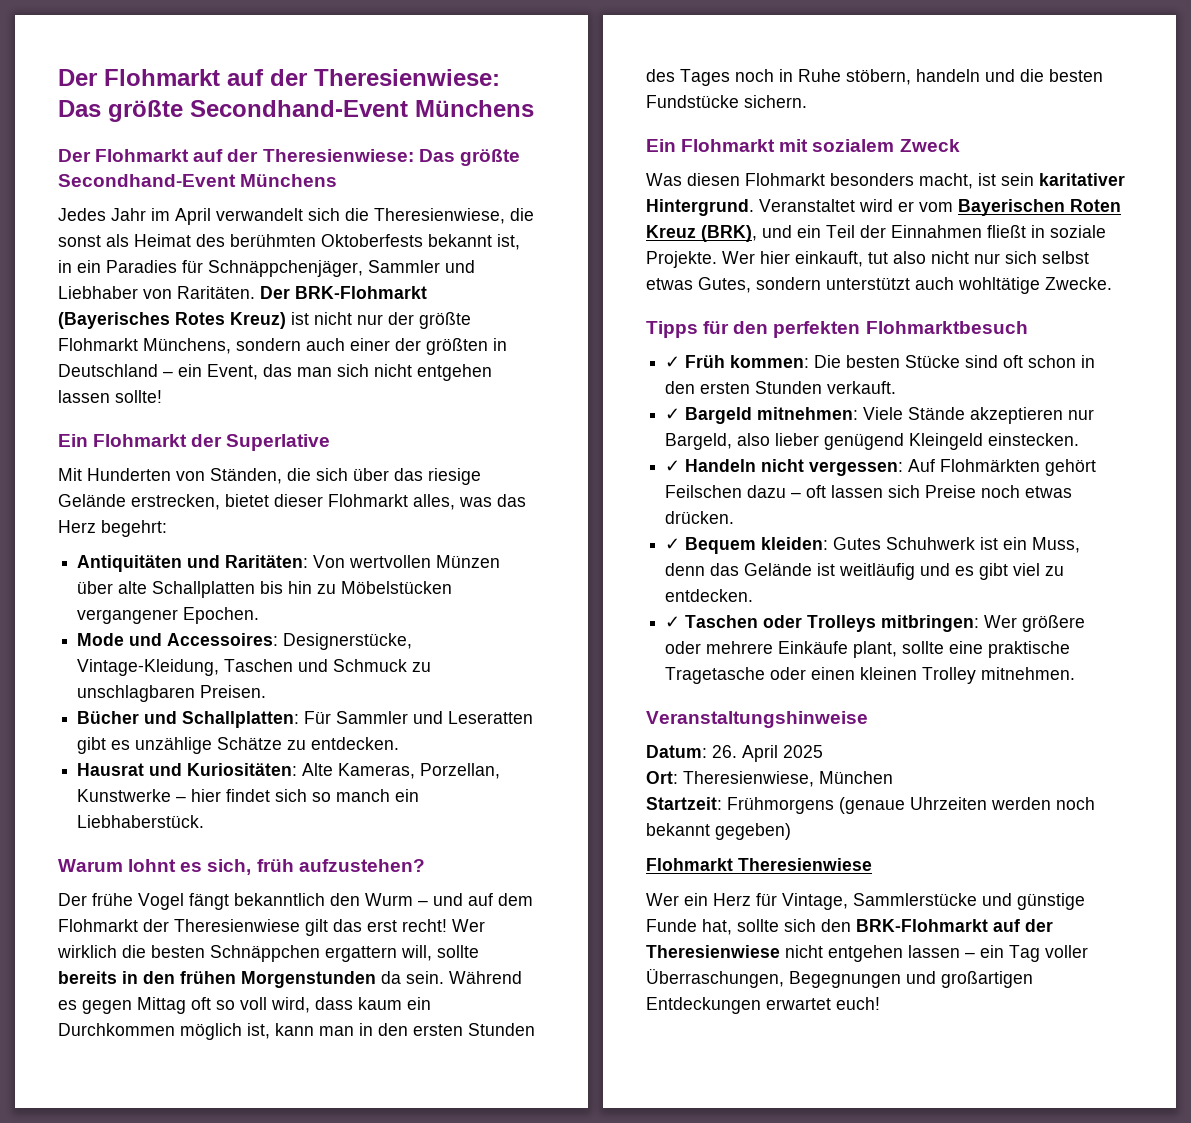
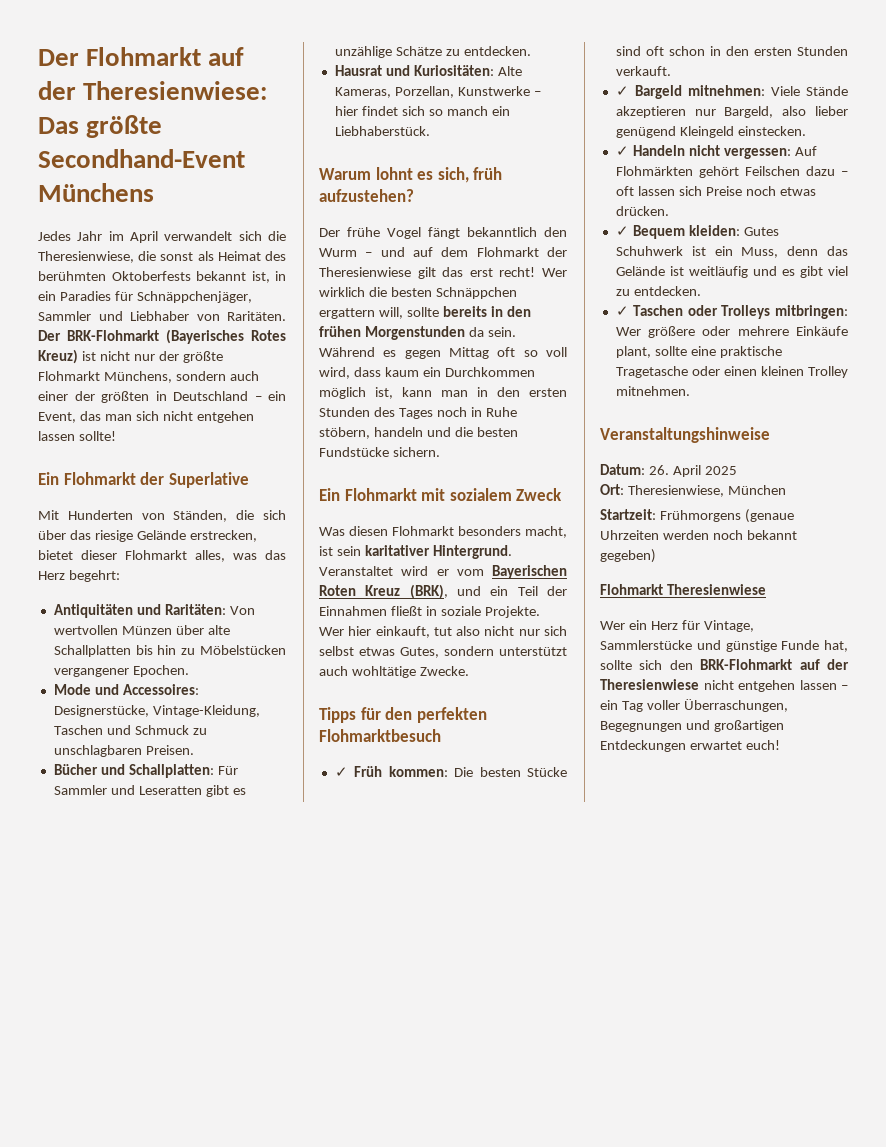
[58,69,500,86] [58,100,534,122] [58,149,520,166] [58,174,338,187] Der Flohmarkt auf der Theresienwiese: Das größte Secondhand-Event Münchens // Der Flohmarkt auf der Theresienwiese: Das größte Secondhand-Event Münchens -> [38,47,245,66] [38,81,268,100] [38,115,163,138] [38,149,245,168] [38,183,154,202] Der Flohmarkt auf der Theresienwiese: Das größte Secondhand-Event Münchens

